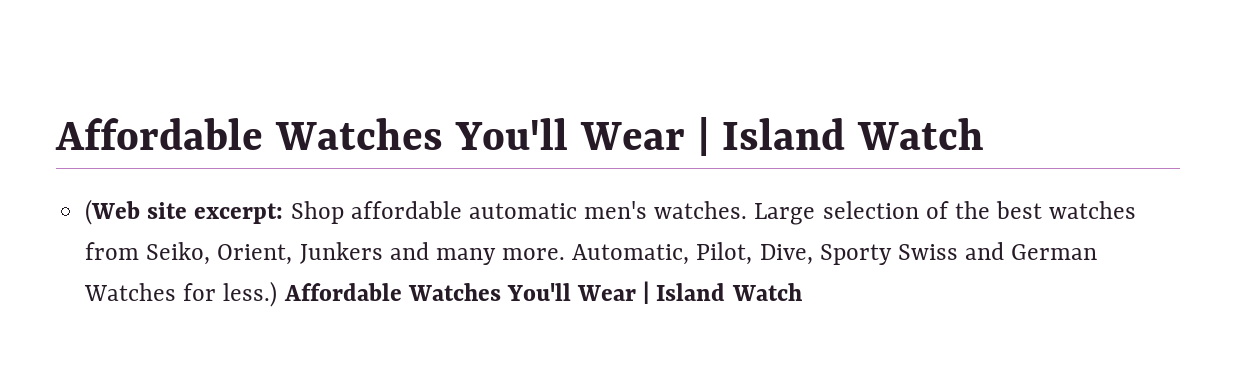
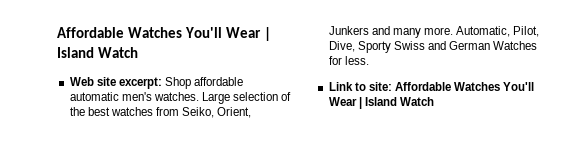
[85,199,141,225] (Web -> [69,77,94,86] Web
[223,281,278,307] less.) -> [344,56,369,65] [328,82,392,91] less. // Link to site:

